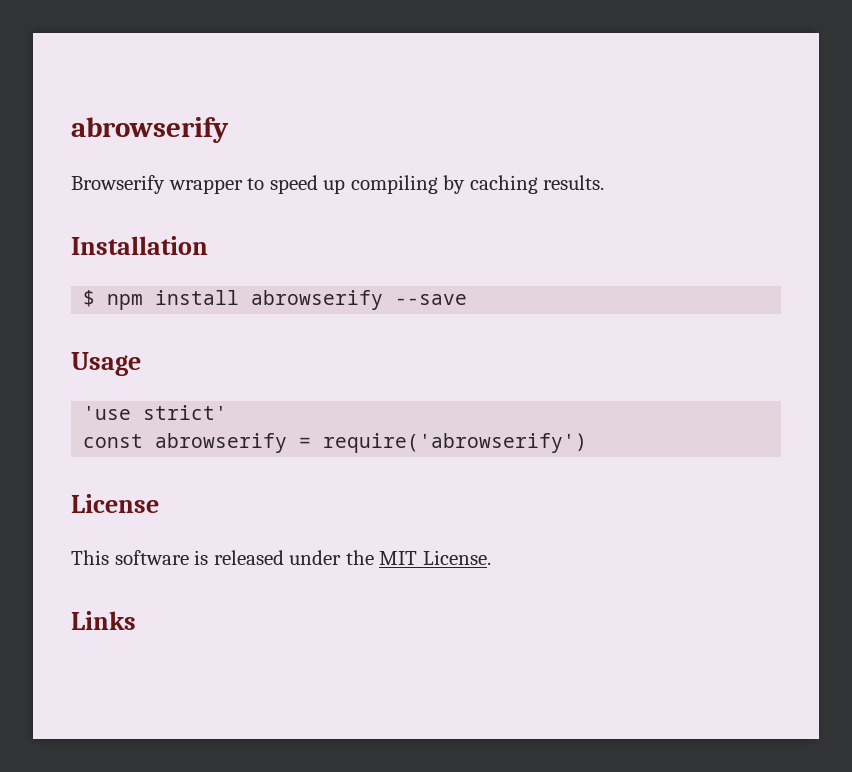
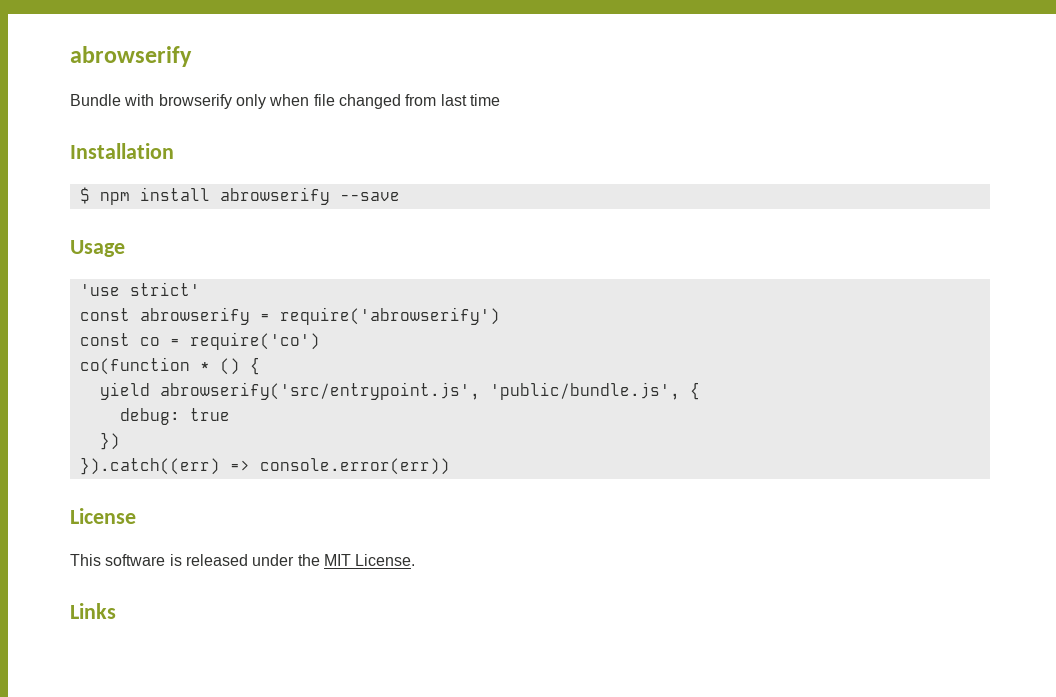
[71,175,605,194] Browserify wrapper to speed up compiling by caching results. -> [70,94,500,109] Bundle with browserify only when file changed from last time
(588, 443) none -> [79,332,320,350] [79,357,260,375] [99,382,700,400] [119,408,230,425] [99,432,120,450] [79,457,450,475] // const co = require('co') // co(function * () { // yield abrowserify('src/entrypoint.js', 'public/bundle.js', { // debug: true // }) // }).catch((err) => console.error(err))

